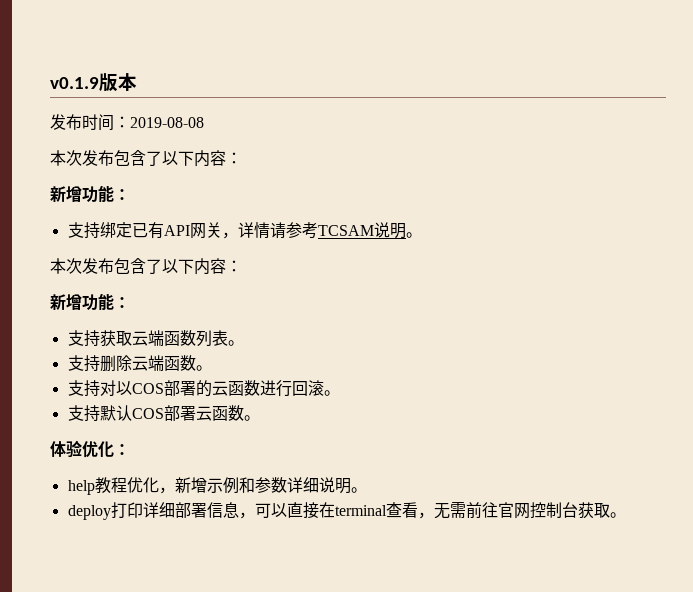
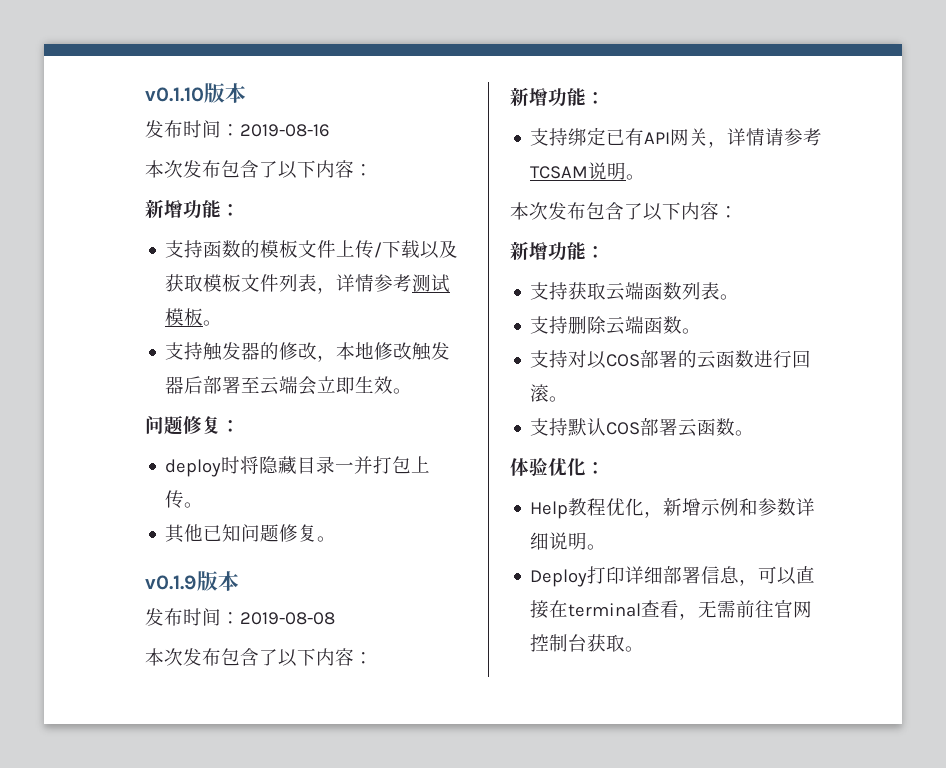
(50, 83) none -> [145,83,246,103] [145,120,330,138] [145,160,373,179] [145,199,240,218] [165,240,459,259] [165,274,451,294] [165,308,223,326] [165,342,451,362] [165,376,413,395] [145,415,240,435] [165,456,431,477] [165,490,204,509] [165,524,337,543] v0.1.10版本 // 发布时间：2019-08-16 // 本次发布包含了以下内容： // 新增功能： // 支持函数的模板文件上传/下载以及获取模板文件列表，详情参考测试模板。 // 支持触发器的修改，本地修改触发器后部署至云端会立即生效。 // 问题修复： // deploy时将隐藏目录一并打包上传。 // 其他已知问题修复。 //
[67,480,95,495] help -> [530,501,569,519] Help
[67,505,111,520] deploy -> [530,569,588,587] Deploy

